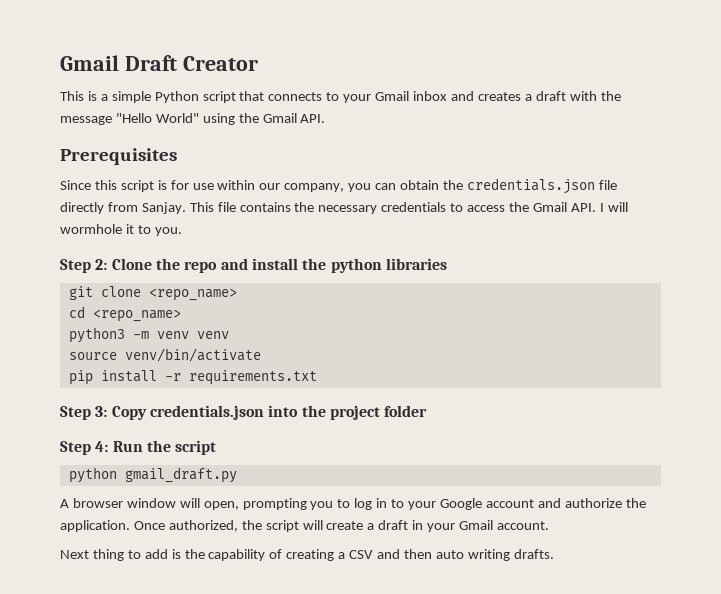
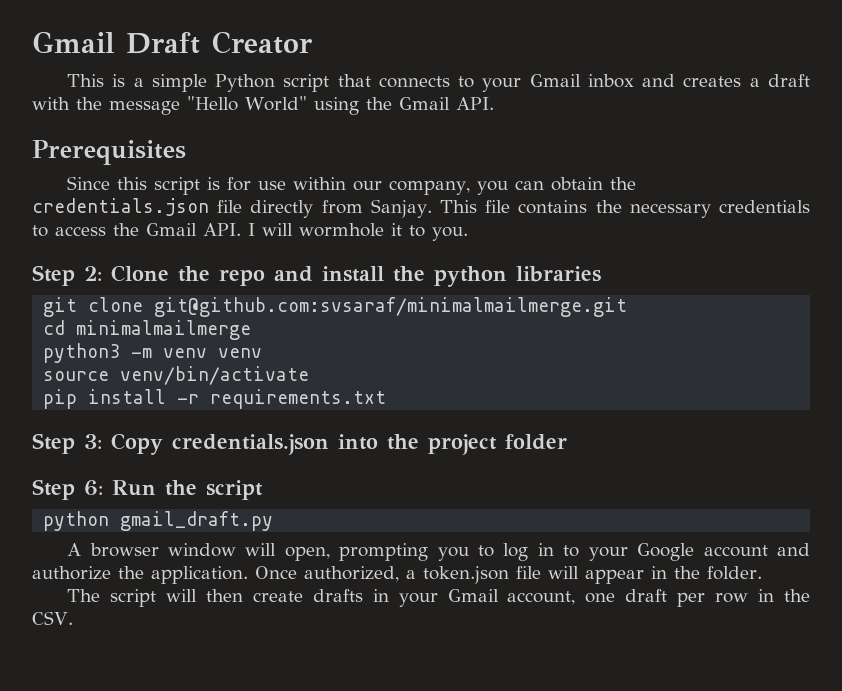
[148,288,237,301] <repo_name> -> [154,297,628,317] git@github.com:svsaraf/minimalmailmerge.git
[92,309,181,322] <repo_name> -> [76,320,252,340] minimalmailmerge
[95,441,109,452] 4: -> [84,480,103,496] 6:
[241,520,549,532] [60,549,554,561] the script will create a draft in your Gmail account. // Next thing to add is the capability of creating a CSV and then auto writing drafts. -> [406,566,762,584] [67,589,810,607] [32,611,73,625] a token.json file will appear in the folder. // The script will then create drafts in your Gmail account, one draft per row in the CSV.

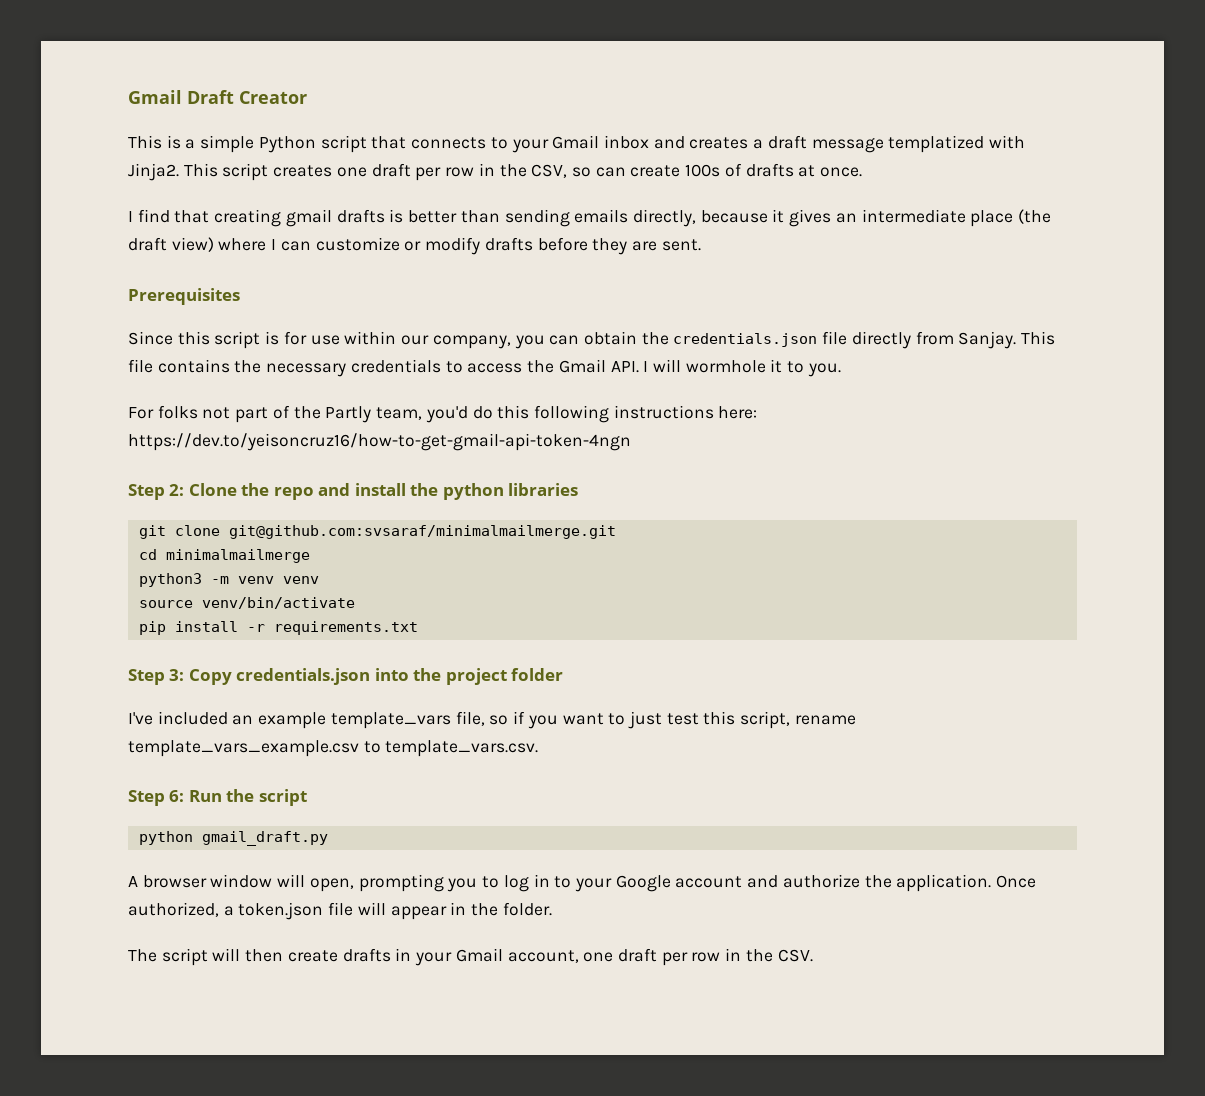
[32,96,494,115] with the message "Hello World" using the Gmail API. -> [811,135,1026,153] [128,163,863,181] [128,209,1052,227] [128,237,701,255] message templatized with Jinja2. This script creates one draft per row in the CSV, so can create 100s of drafts at once. // I find that creating gmail drafts is better than sending emails directly, because it gives an intermediate place (the draft view) where I can customize or modify drafts before they are sent.
(468, 234) none -> [128,405,758,423] [128,433,631,451] // For folks not part of the Partly team, you'd do this following instructions here: https://dev.to/yeisoncruz16/how-to-get-gmail-api-token-4ngn
(567, 442) none -> [128,711,856,729] [128,740,539,757] // I've included an example template_vars file, so if you want to just test this script, rename template_vars_example.csv to template_vars.csv.

